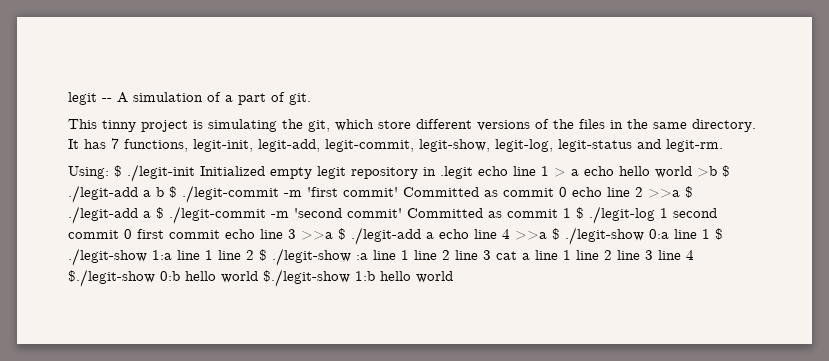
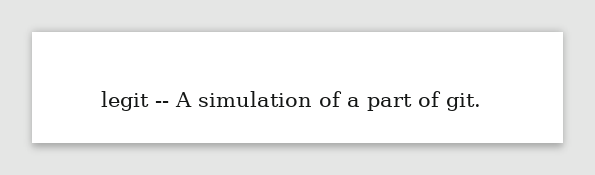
[68,119,756,132] [68,138,723,152] [68,164,730,182] [68,185,693,203] [68,206,717,224] [68,227,723,245] [68,248,694,266] [68,269,453,287] // This tinny project is simulating the git, which store different versions of the files in the same directory. It has 7 functions, legit-init, legit-add, legit-commit, legit-show, legit-log, legit-status and legit-rm. // Using: $ ./legit-init Initialized empty legit repository in .legit echo line 1 > a echo hello world >b $ ./legit-add a b $ ./legit-commit -m 'first commit' Committed as commit 0 echo line 2 >>a $ ./legit-add a $ ./legit-commit -m 'second commit' Committed as commit 1 $ ./legit-log 1 second commit 0 first commit echo line 3 >>a $ ./legit-add a echo line 4 >>a $ ./legit-show 0:a line 1 $ ./legit-show 1:a line 1 line 2 $ ./legit-show :a line 1 line 2 line 3 cat a line 1 line 2 line 3 line 4 $./legit-show 0:b hello world $./legit-show 1:b hello world -> (481, 102) none

